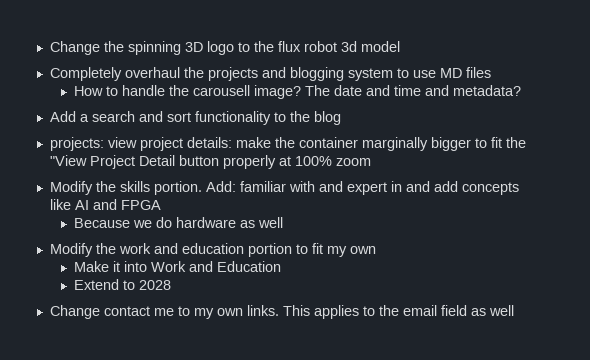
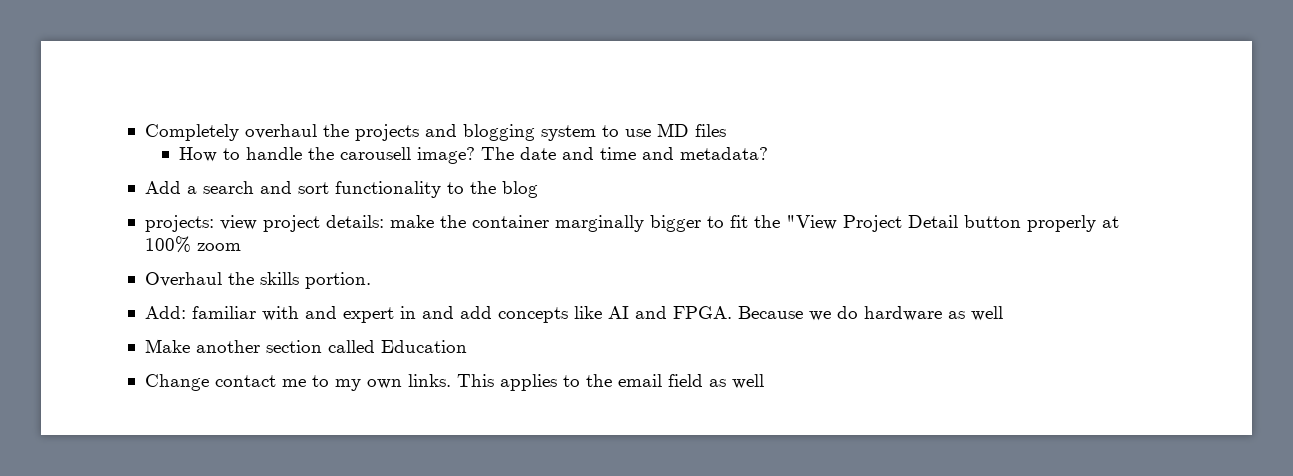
[49,41,400,55] Change the spinning 3D logo to the flux robot 3d model // -> (144, 132) none
[49,181,93,195] Modify -> [144,272,222,287] Overhaul
(202, 188) none -> (371, 280) //
[120,200,161,210] FPGA // -> [672,306,732,319] FPGA.
[49,243,376,257] [73,261,281,272] [73,279,171,290] Modify the work and education portion to fit my own // Make it into Work and Education // Extend to 2028 -> [144,339,467,353] Make another section called Education

